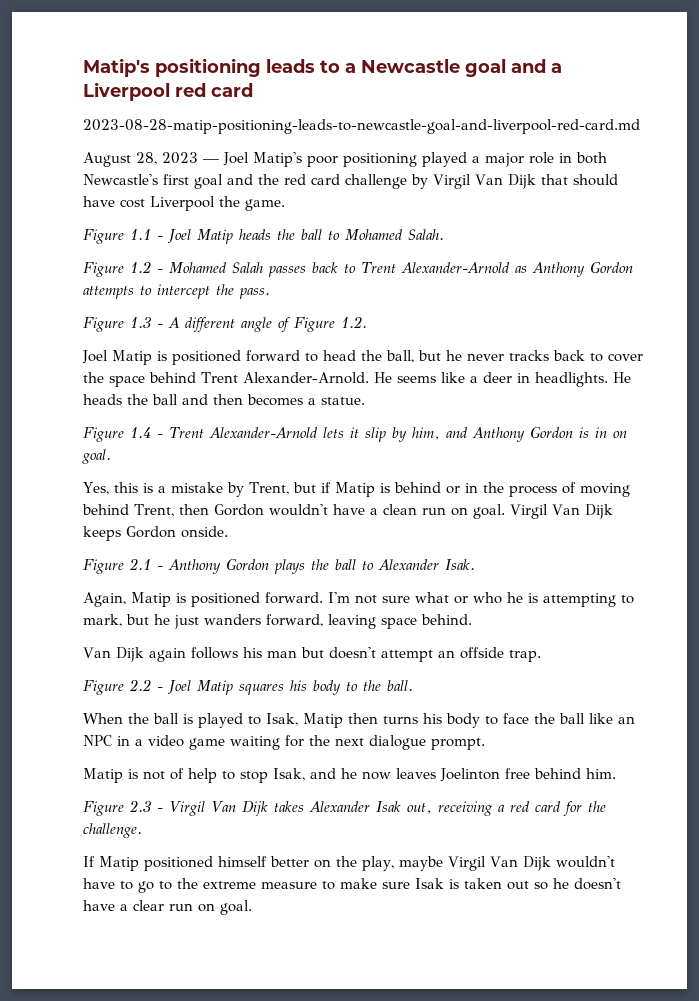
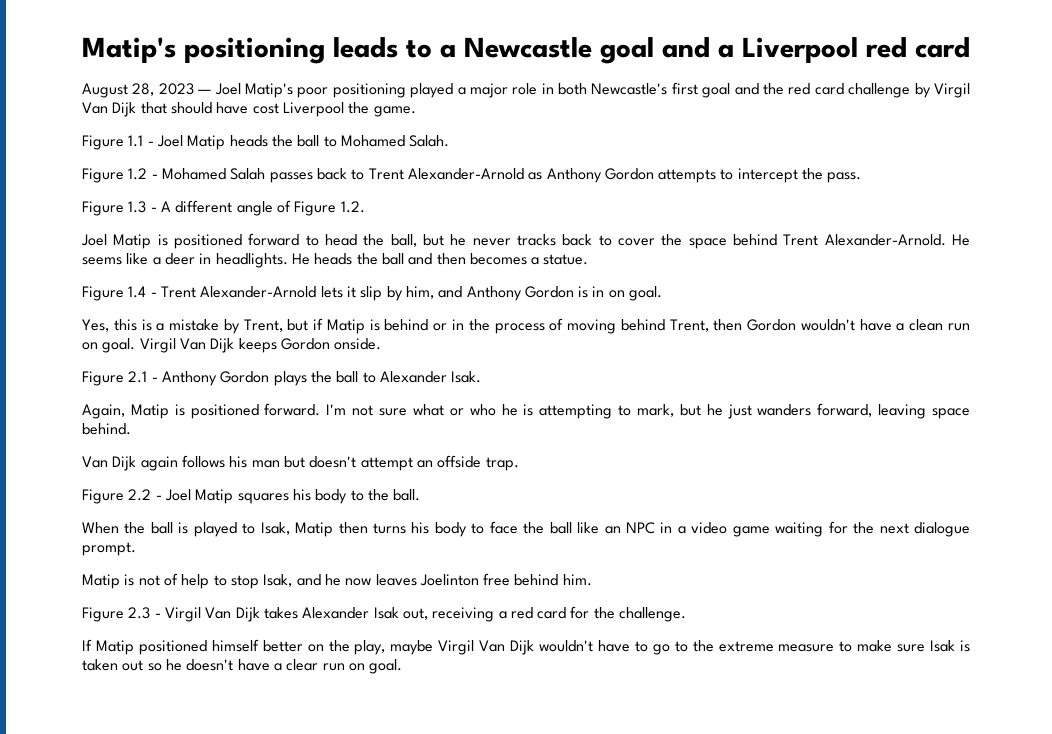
[83,119,640,134] // 2023-08-28-matip-positioning-leads-to-newcastle-goal-and-liverpool-red-card.md -> (970, 47) none

